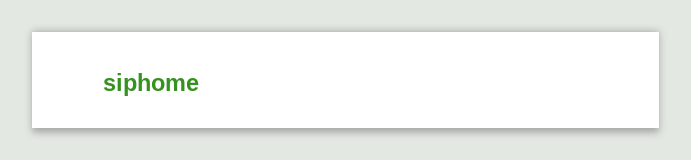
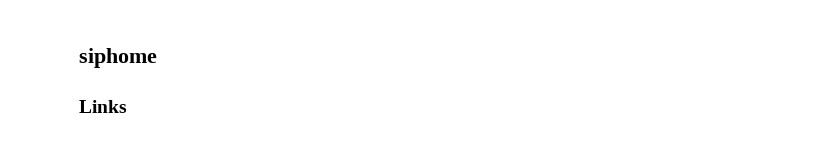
(199, 84) none -> [79,100,127,113] // Links

